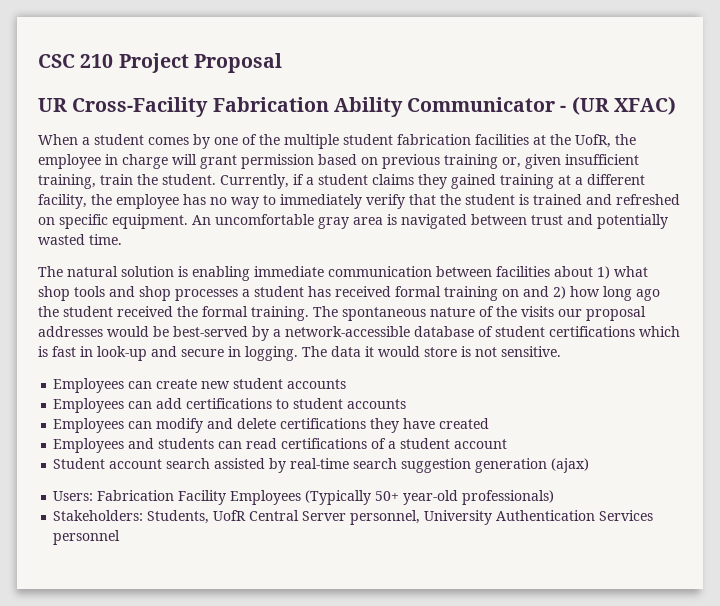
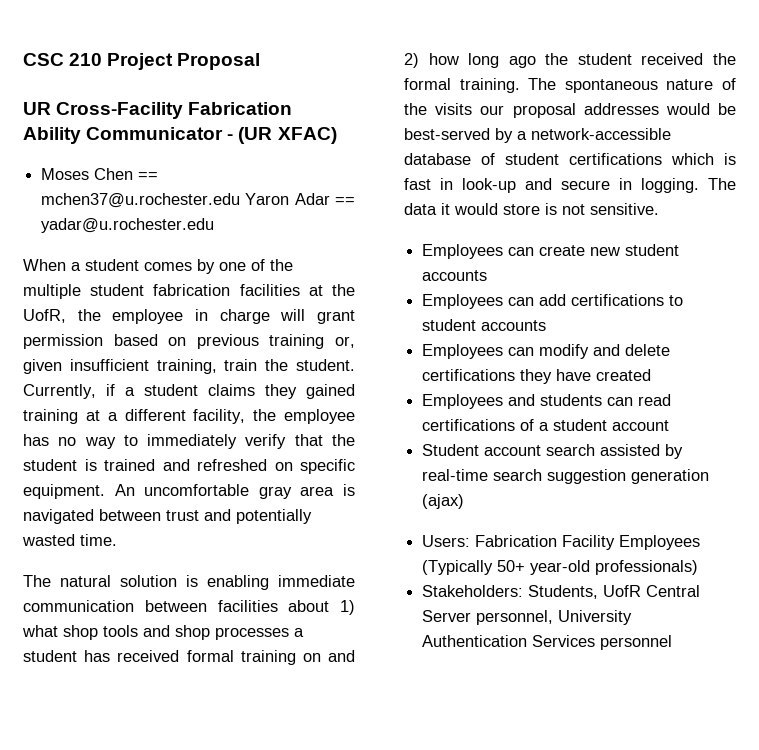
(676, 105) none -> [41,168,159,180] [41,193,356,208] [41,218,215,233] // Moses Chen == mchen37@u.rochester.edu Yaron Adar == yadar@u.rochester.edu

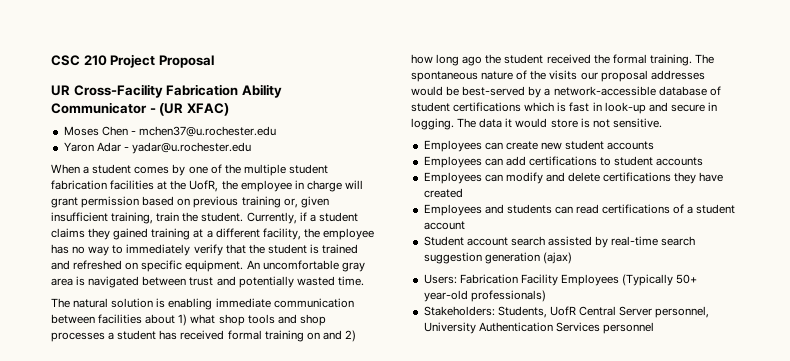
[138,172,159,180] == -> [130,131,136,135] -
(241, 200) none -> (276, 131) //
[335,197,356,205] == -> [123,147,129,151] -

